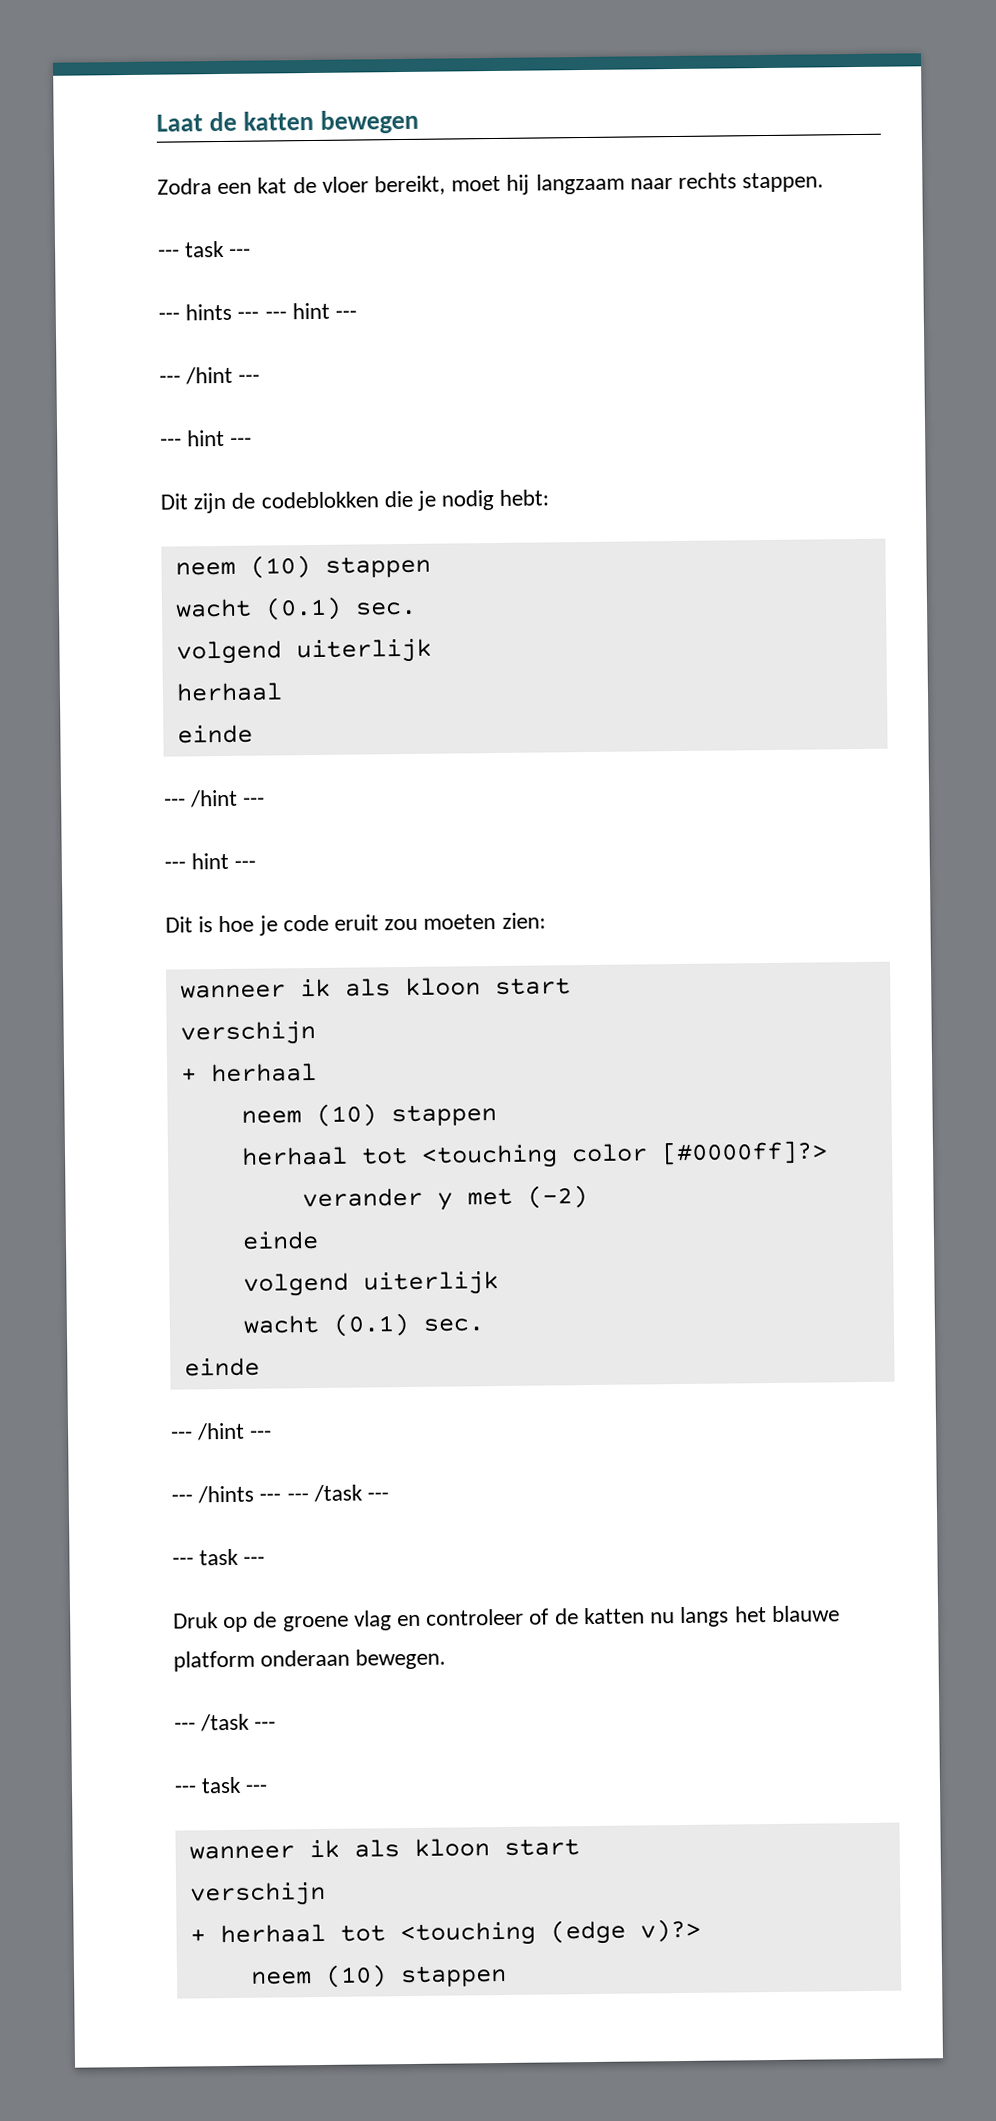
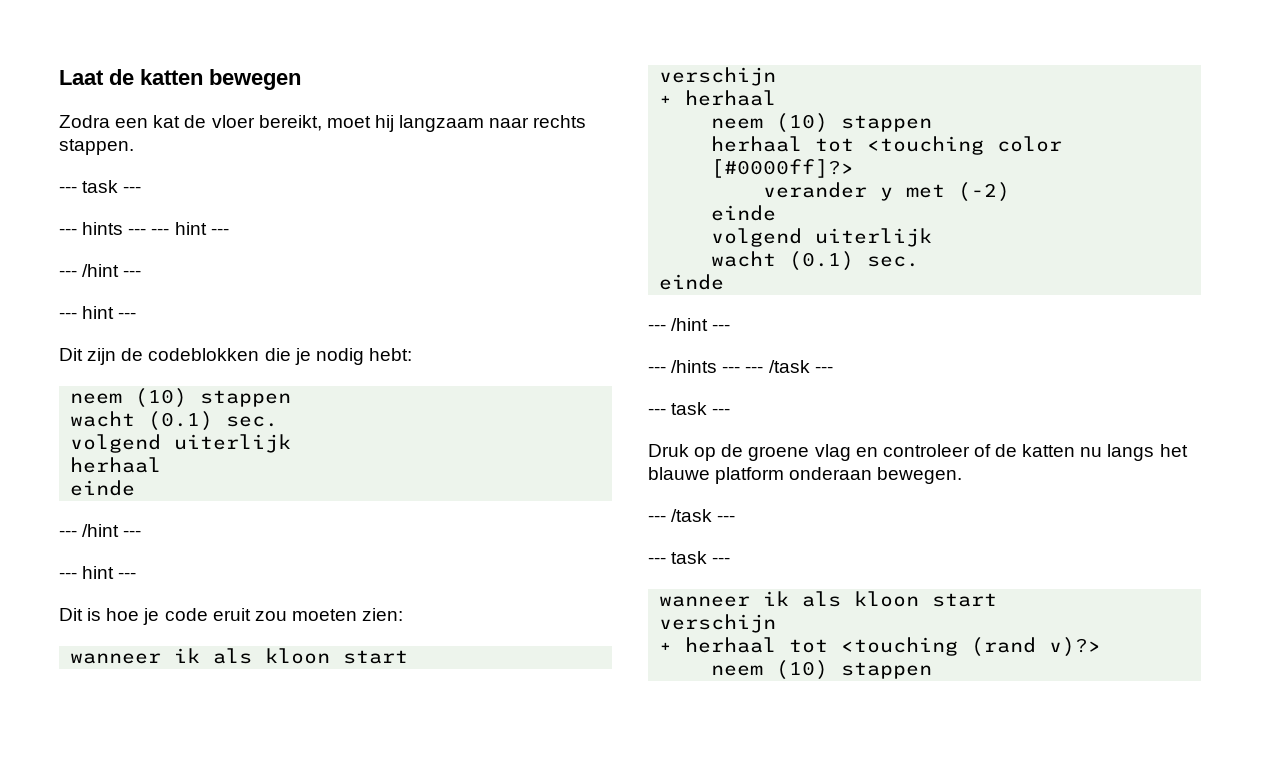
[549,1919,626,1945] (edge -> [971,637,1037,657] (rand

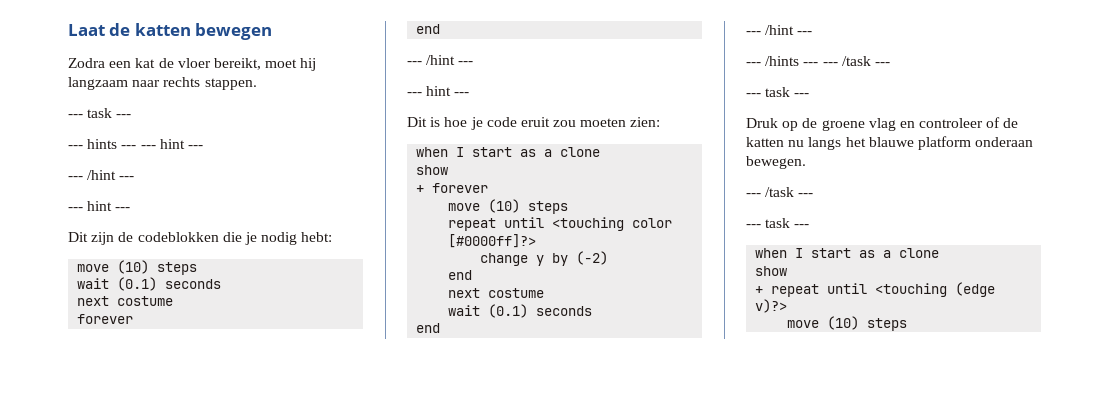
[70,388,292,408] [70,411,279,431] [70,434,292,453] [70,457,162,473] [70,480,136,496] neem (10) stappen // wacht (0.1) sec. // volgend uiterlijk // herhaal // einde -> [77,260,198,275] [77,277,222,291] [77,296,174,306] [77,314,134,324] [416,24,441,34] move (10) steps // wait (0.1) seconds // next costume // forever // end
[70,648,409,664] [659,67,777,86] [659,90,777,106] [711,113,933,133] [711,136,1063,155] [711,159,855,178] [763,182,1011,202] [711,205,777,221] [711,228,933,247] [711,251,920,271] [659,274,725,290] wanneer ik als kloon start // verschijn // + herhaal // neem (10) stappen // herhaal tot <touching color [#0000ff]?> // verander y met (-2) // einde // volgend uiterlijk // wacht (0.1) sec. // einde -> [416,147,601,157] [416,165,449,175] [416,183,489,193] [448,199,569,214] [448,217,673,231] [448,234,537,248] [480,251,609,266] [448,270,473,280] [448,288,545,298] [448,304,593,318] [416,323,441,333] when I start as a clone // show // + forever // move (10) steps // repeat until <touching color [#0000ff]?> // change y by (-2) // end // next costume // wait (0.1) seconds // end
[659,591,998,607] [659,614,777,633] [659,637,1102,657] [711,660,933,680] wanneer ik als kloon start // verschijn // + herhaal tot <touching (rand v)?> // neem (10) stappen -> [755,248,940,258] [755,266,788,276] [755,282,996,297] [755,299,788,313] [787,316,908,331] when I start as a clone // show // + repeat until <touching (edge v)?> // move (10) steps

